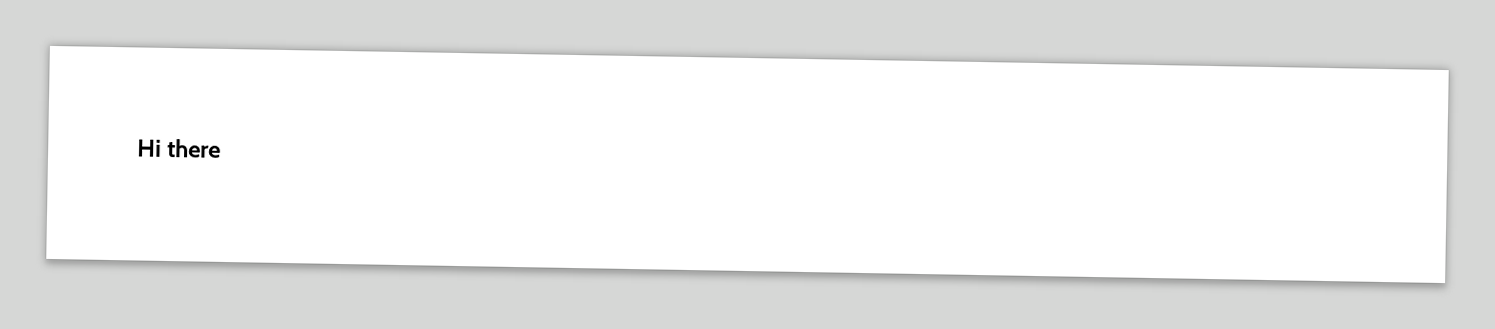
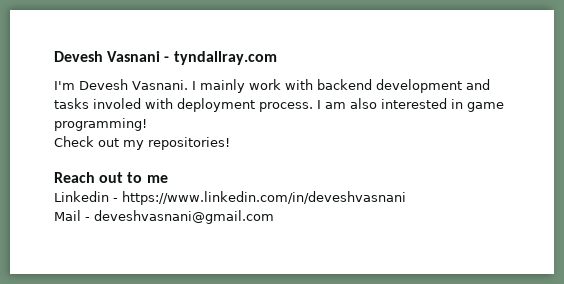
[137,138,222,158] Hi there -> [54,51,277,65] [54,79,490,93] [54,98,504,112] [54,118,147,131] [54,136,230,150] [54,172,168,183] [54,191,406,205] [54,210,274,224] Devesh Vasnani - tyndallray.com // I'm Devesh Vasnani. I mainly work with backend development and tasks involed with deployment process. I am also interested in game programming! // Check out my repositories! // Reach out to me // Linkedin - https://www.linkedin.com/in/deveshvasnani // Mail - deveshvasnani@gmail.com

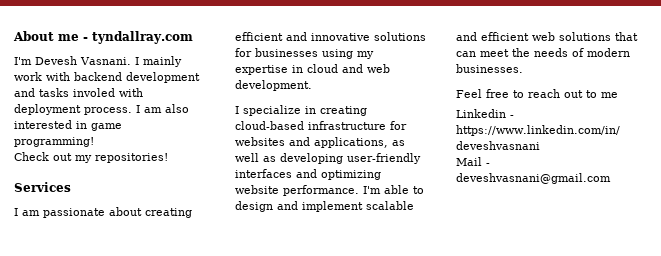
[54,51,161,62] Devesh Vasnani -> [13,31,79,41] About me
[54,172,95,183] Reach -> [14,182,71,192] [14,207,192,218] [235,32,426,41] [235,48,374,59] [235,64,390,75] [235,80,312,91] [235,105,367,116] [235,121,407,130] [235,137,405,148] [235,153,421,164] [235,169,381,180] [235,185,424,196] [235,201,414,212] [456,32,638,41] [456,48,630,57] [456,64,523,73] [456,89,560,98] Services // I am passionate about creating efficient and innovative solutions for businesses using my expertise in cloud and web development. // I specialize in creating cloud-based infrastructure for websites and applications, as well as developing user-friendly interfaces and optimizing website performance. I'm able to design and implement scalable and efficient web solutions that can meet the needs of modern businesses. // Feel free to reach

